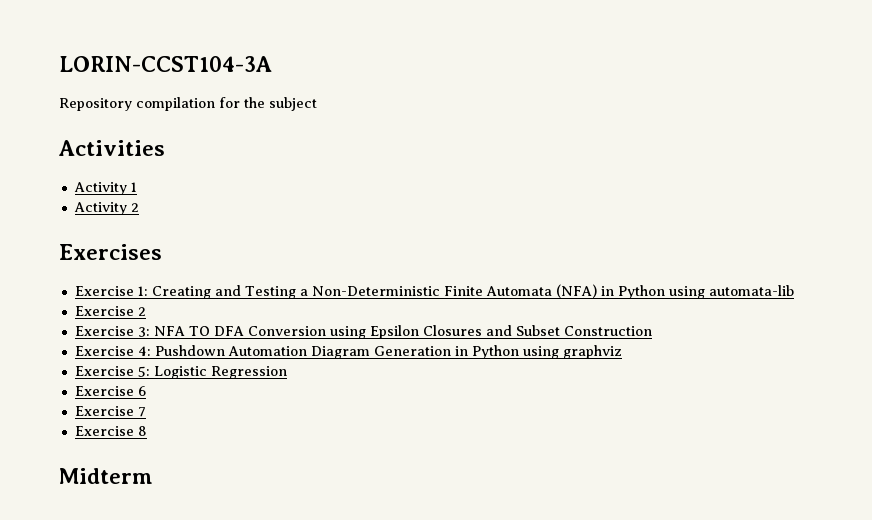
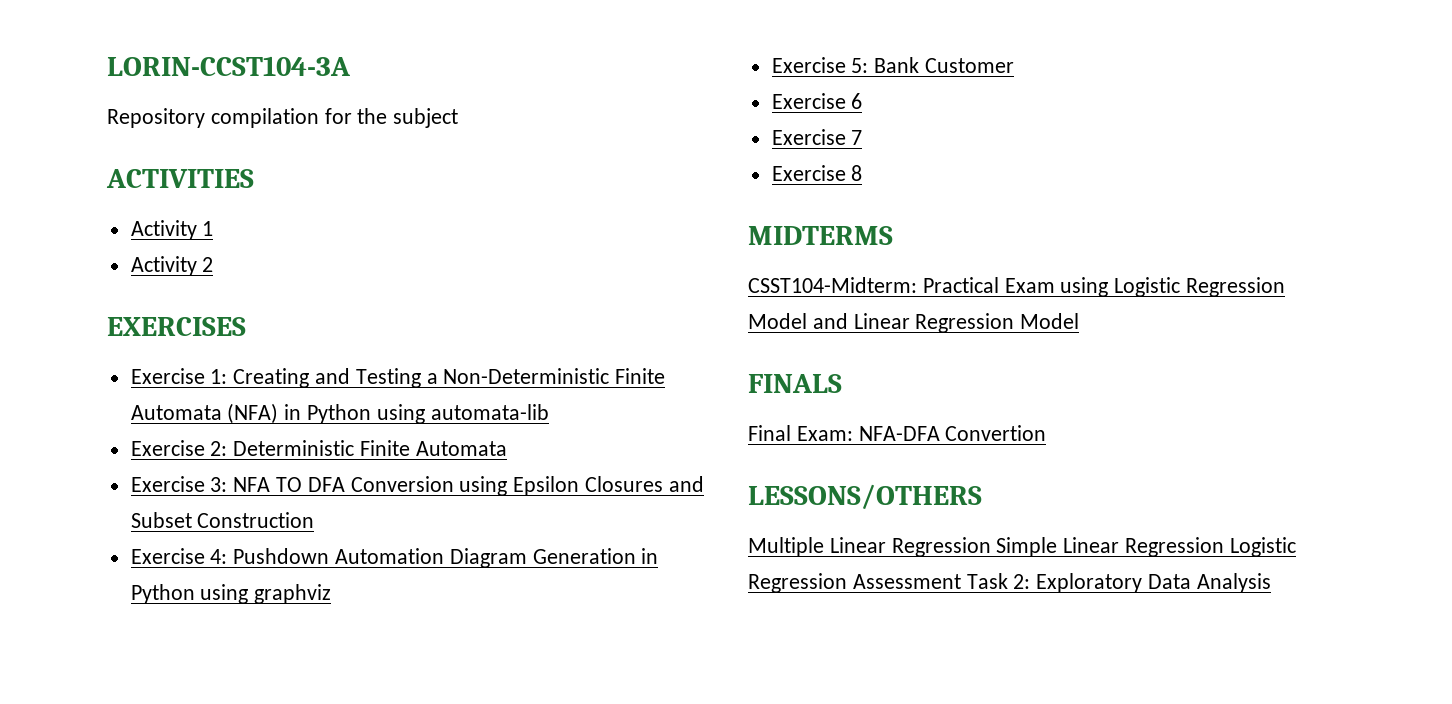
[58,140,165,156] Activities -> [106,169,254,188] ACTIVITIES
[59,244,162,260] Exercises -> [107,317,246,336] EXERCISES
[137,307,146,316] 2 -> [210,440,507,456] 2: Deterministic Finite Automata
[153,366,287,379] Logistic Regression -> [874,57,1015,73] Bank Customer
[59,468,153,484] Midterm -> [748,226,893,245] [748,277,1286,297] [748,313,1080,333] [748,374,842,393] [748,425,1047,441] [748,484,982,510] [748,537,1296,557] [748,573,1271,593] MIDTERMS // CSST104-Midterm: Practical Exam using Logistic Regression Model and Linear Regression Model // FINALS // Final Exam: NFA-DFA Convertion // LESSONS/OTHERS // Multiple Linear Regression Simple Linear Regression Logistic Regression Assessment Task 2: Exploratory Data Analysis

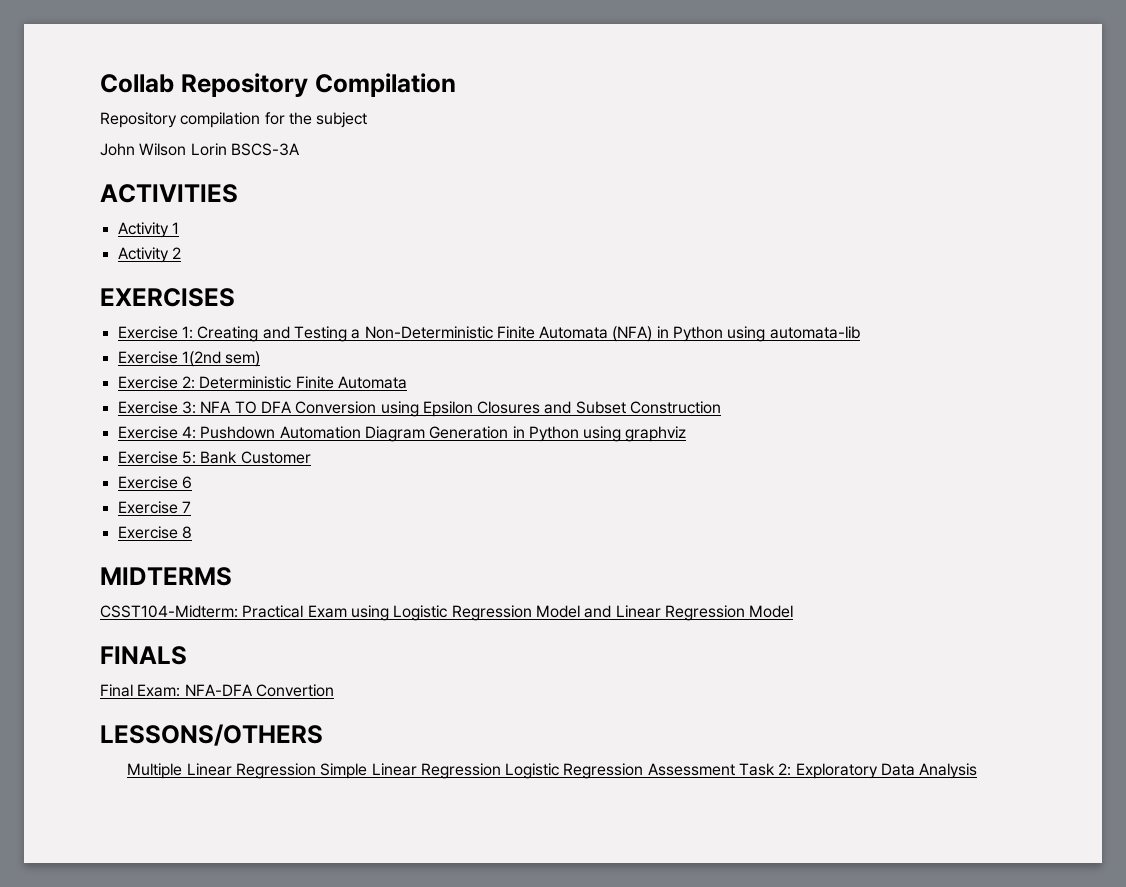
[107,56,351,76] LORIN-CCST104-3A -> [100,73,456,97] Collab Repository Compilation
(459, 118) none -> [100,143,300,156] // John Wilson Lorin BSCS-3A
(549, 412) none -> [117,351,261,367] // Exercise 1(2nd sem)

